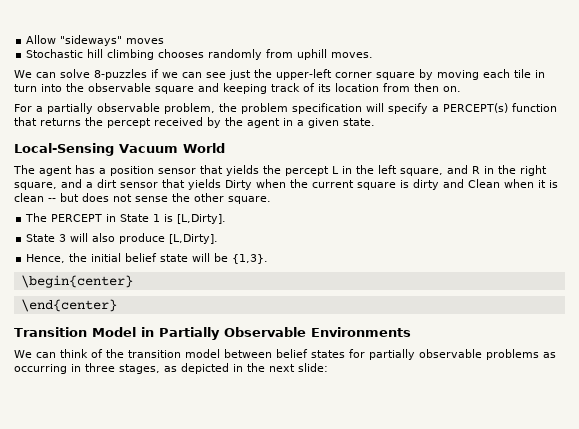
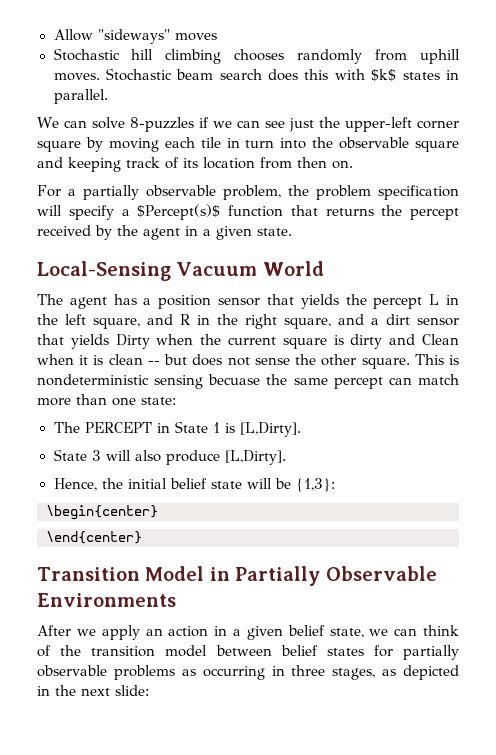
(374, 55) none -> [105,68,460,81] [53,89,108,104] Stochastic beam search does this with $k$ states in parallel.
[443,103,508,113] PERCEPT(s) -> [137,204,221,220] $Percept(s)$
(271, 200) none -> [414,354,459,365] [37,374,460,389] [37,394,176,406] This is nondeterministic sensing becuase the same percept can match more than one state:
[232,254,269,264] {1,3}. -> [295,478,335,492] {1,3}:
[14,350,32,358] We -> [37,625,389,640] After we apply an action in a given belief state, we

